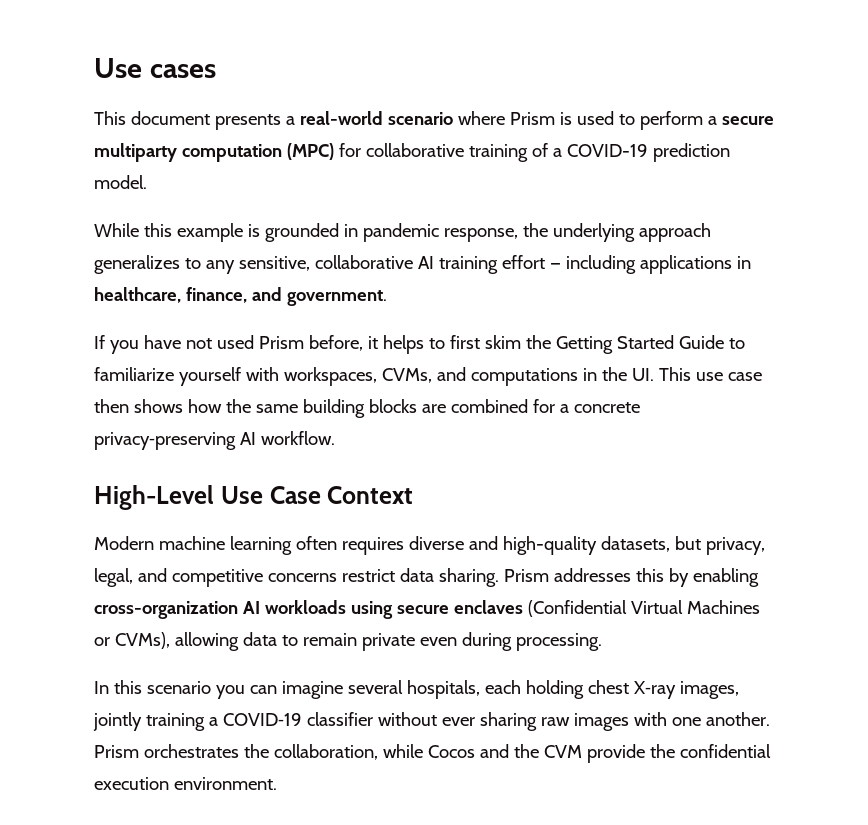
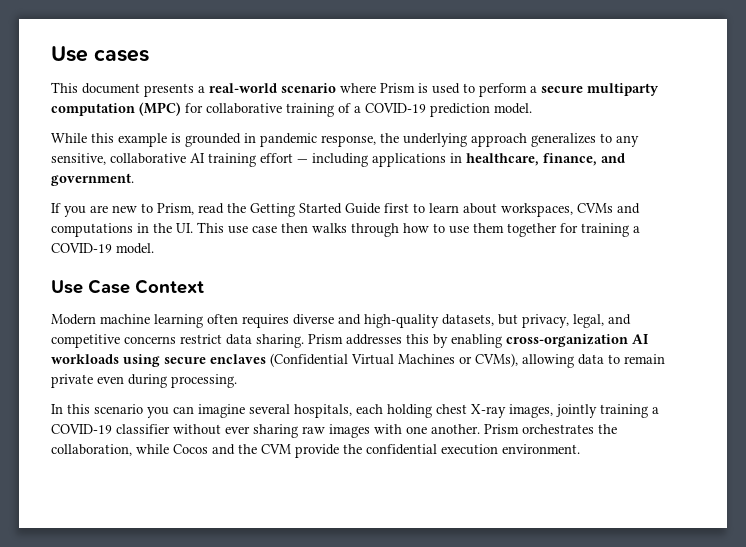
[143,335,745,354] [94,367,432,386] have not used Prism before, it helps to first skim the Getting Started Guide to familiarize yourself with workspaces, CVMs, -> [90,203,613,217] are new to Prism, read the Getting Started Guide first to learn about workspaces, CVMs
[133,399,640,418] [94,431,335,450] [94,485,214,510] shows how the same building blocks are combined for a concrete privacy‑preserving AI workflow. // High-Level -> [312,223,640,237] [51,243,154,254] walks through how to use them together for training a COVID‑19 model. //

